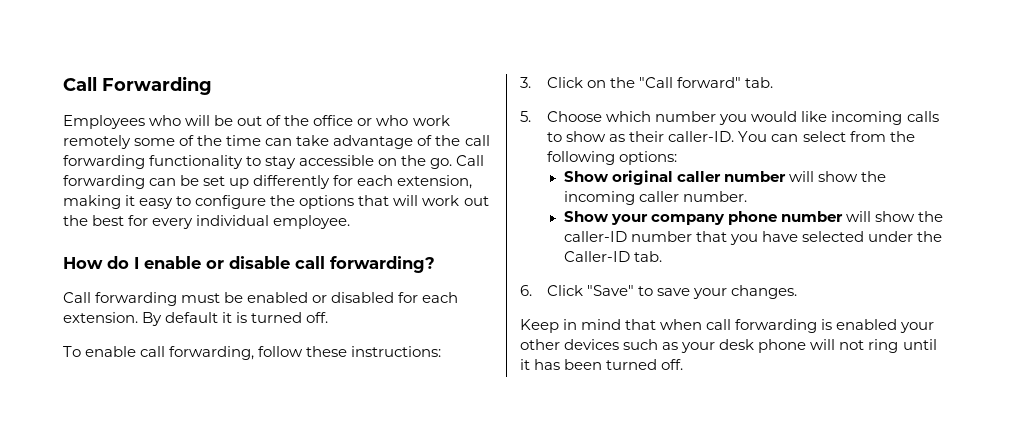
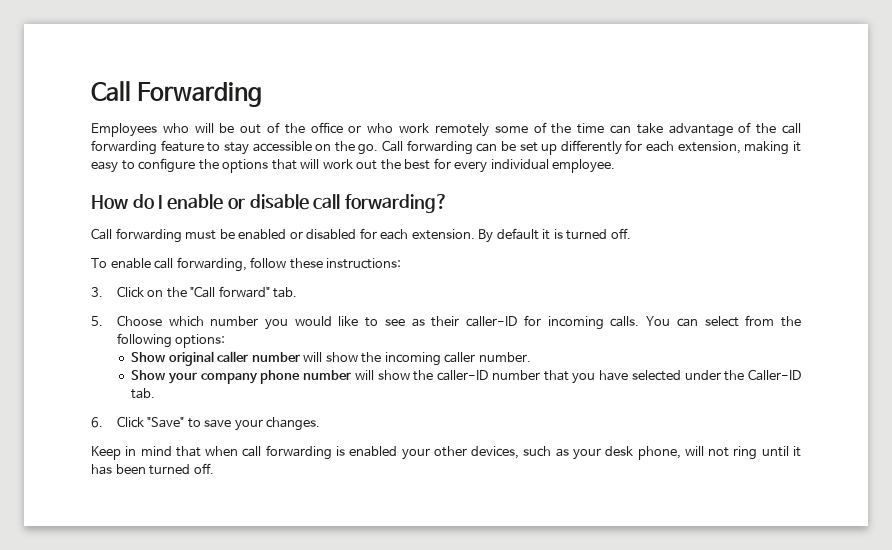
[149,155,244,169] functionality -> [160,140,204,152] feature
[831,111,939,125] [547,131,735,142] incoming calls to show as their caller-ID. -> [365,315,640,330] to see as their caller-ID for incoming calls.
[564,339,620,350] devices -> [471,446,520,459] devices,
[758,339,807,353] phone -> [637,446,681,460] phone,

